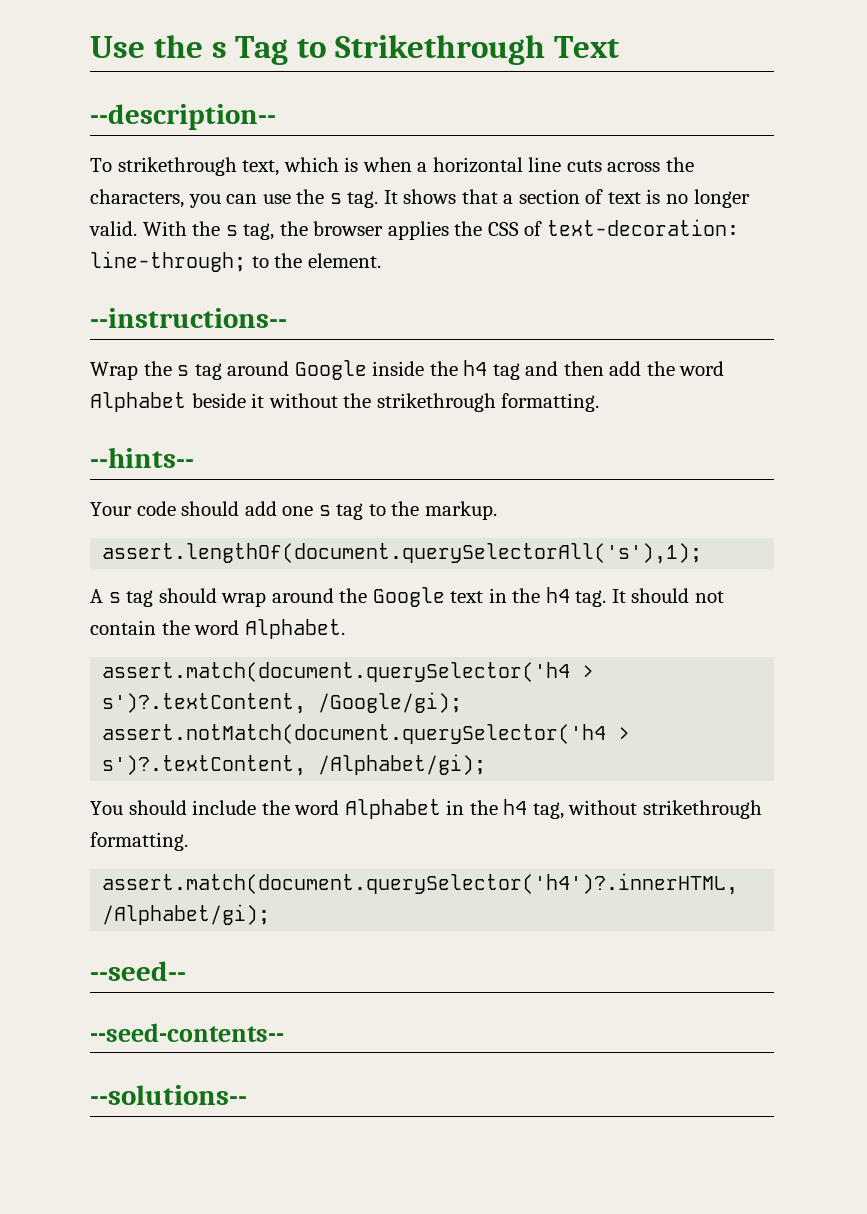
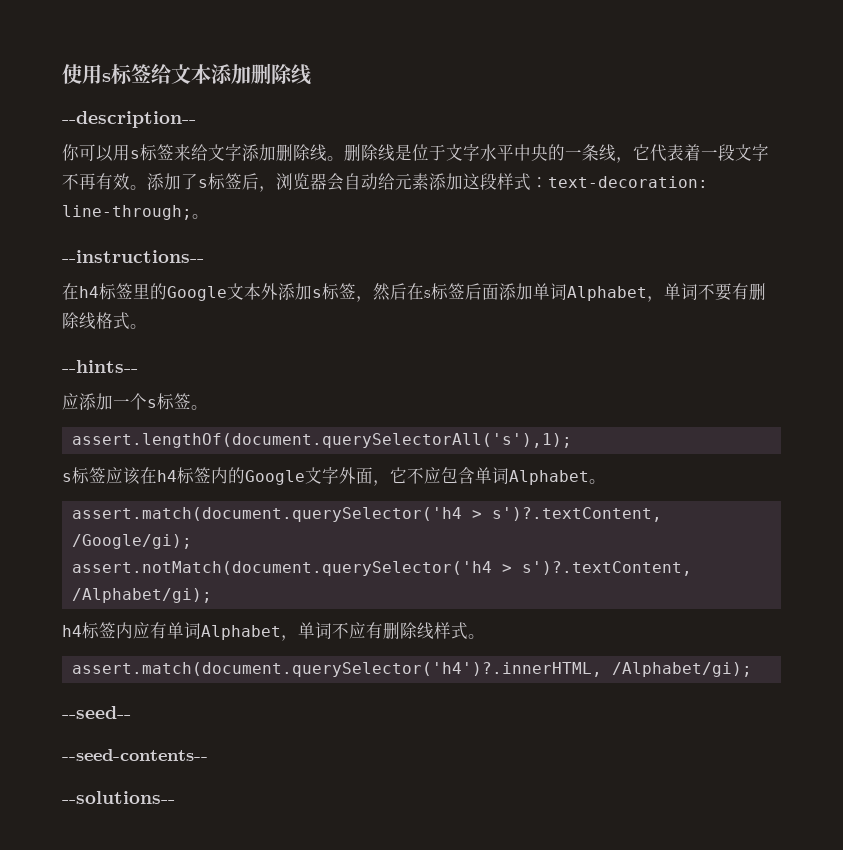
[90,35,619,65] [90,104,276,130] [90,157,694,176] [90,189,750,208] [89,219,739,240] [90,251,381,272] [90,308,287,328] [90,360,725,380] [90,392,600,412] [90,447,194,468] [90,501,497,520] [102,543,703,564] [90,587,725,607] [90,619,345,639] Use the s Tag to Strikethrough Text // --description-- // To strikethrough text, which is when a horizontal line cuts across the characters, you can use the s tag. It shows that a section of text is no longer valid. With the s tag, the browser applies the CSS of text-decoration: line-through; to the element. // --instructions-- // Wrap the s tag around Google inside the h4 tag and then add the word Alphabet beside it without the strikethrough formatting. // --hints-- // Your code should add one s tag to the markup. // assert.lengthOf(document.querySelectorAll('s'),1); // A s tag should wrap around the Google text in the h4 tag. It should not contain the word Alphabet. -> [62,63,311,85] [62,111,196,128] [62,144,769,163] [62,173,708,192] [62,205,209,220] [62,250,204,263] [62,283,766,302] [62,312,147,330] [62,360,138,373] [62,393,208,410] [71,433,572,448] [62,467,606,486] 使用s标签给文本添加删除线 // --description-- // 你可以用s标签来给文字添加删除线。删除线是位于文字水平中央的一条线，它代表着一段文字不再有效。添加了s标签后，浏览器会自动给元素添加这段样式：text-decoration: line-through;。 // --instructions-- // 在h4标签里的Google文本外添加s标签，然后在s标签后面添加单词Alphabet，单词不要有删除线格式。 // --hints-- // 应添加一个s标签。 // assert.lengthOf(document.querySelectorAll('s'),1); // s标签应该在h4标签内的Google文字外面，它不应包含单词Alphabet。
[90,799,762,819] [90,832,188,851] You should include the word Alphabet in the h4 tag, without strikethrough formatting. -> [62,622,485,641] h4标签内应有单词Alphabet，单词不应有删除线样式。

